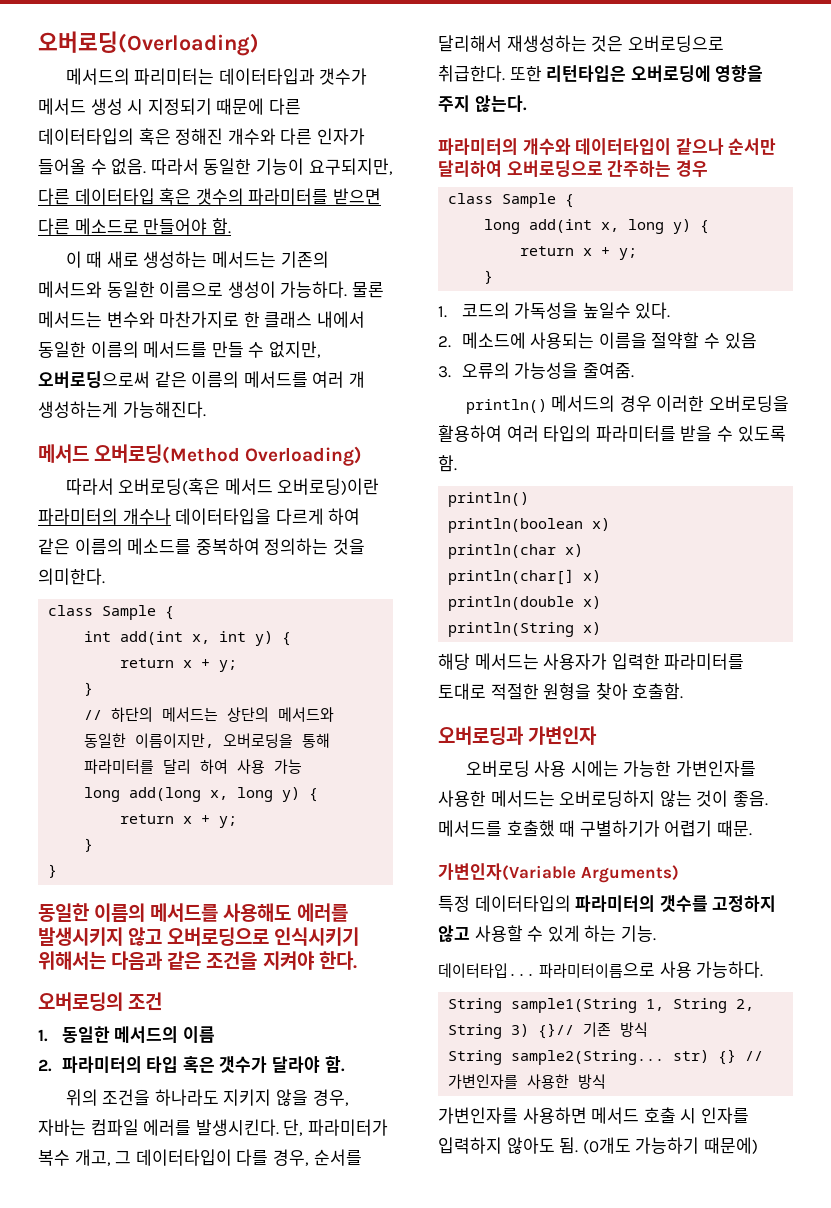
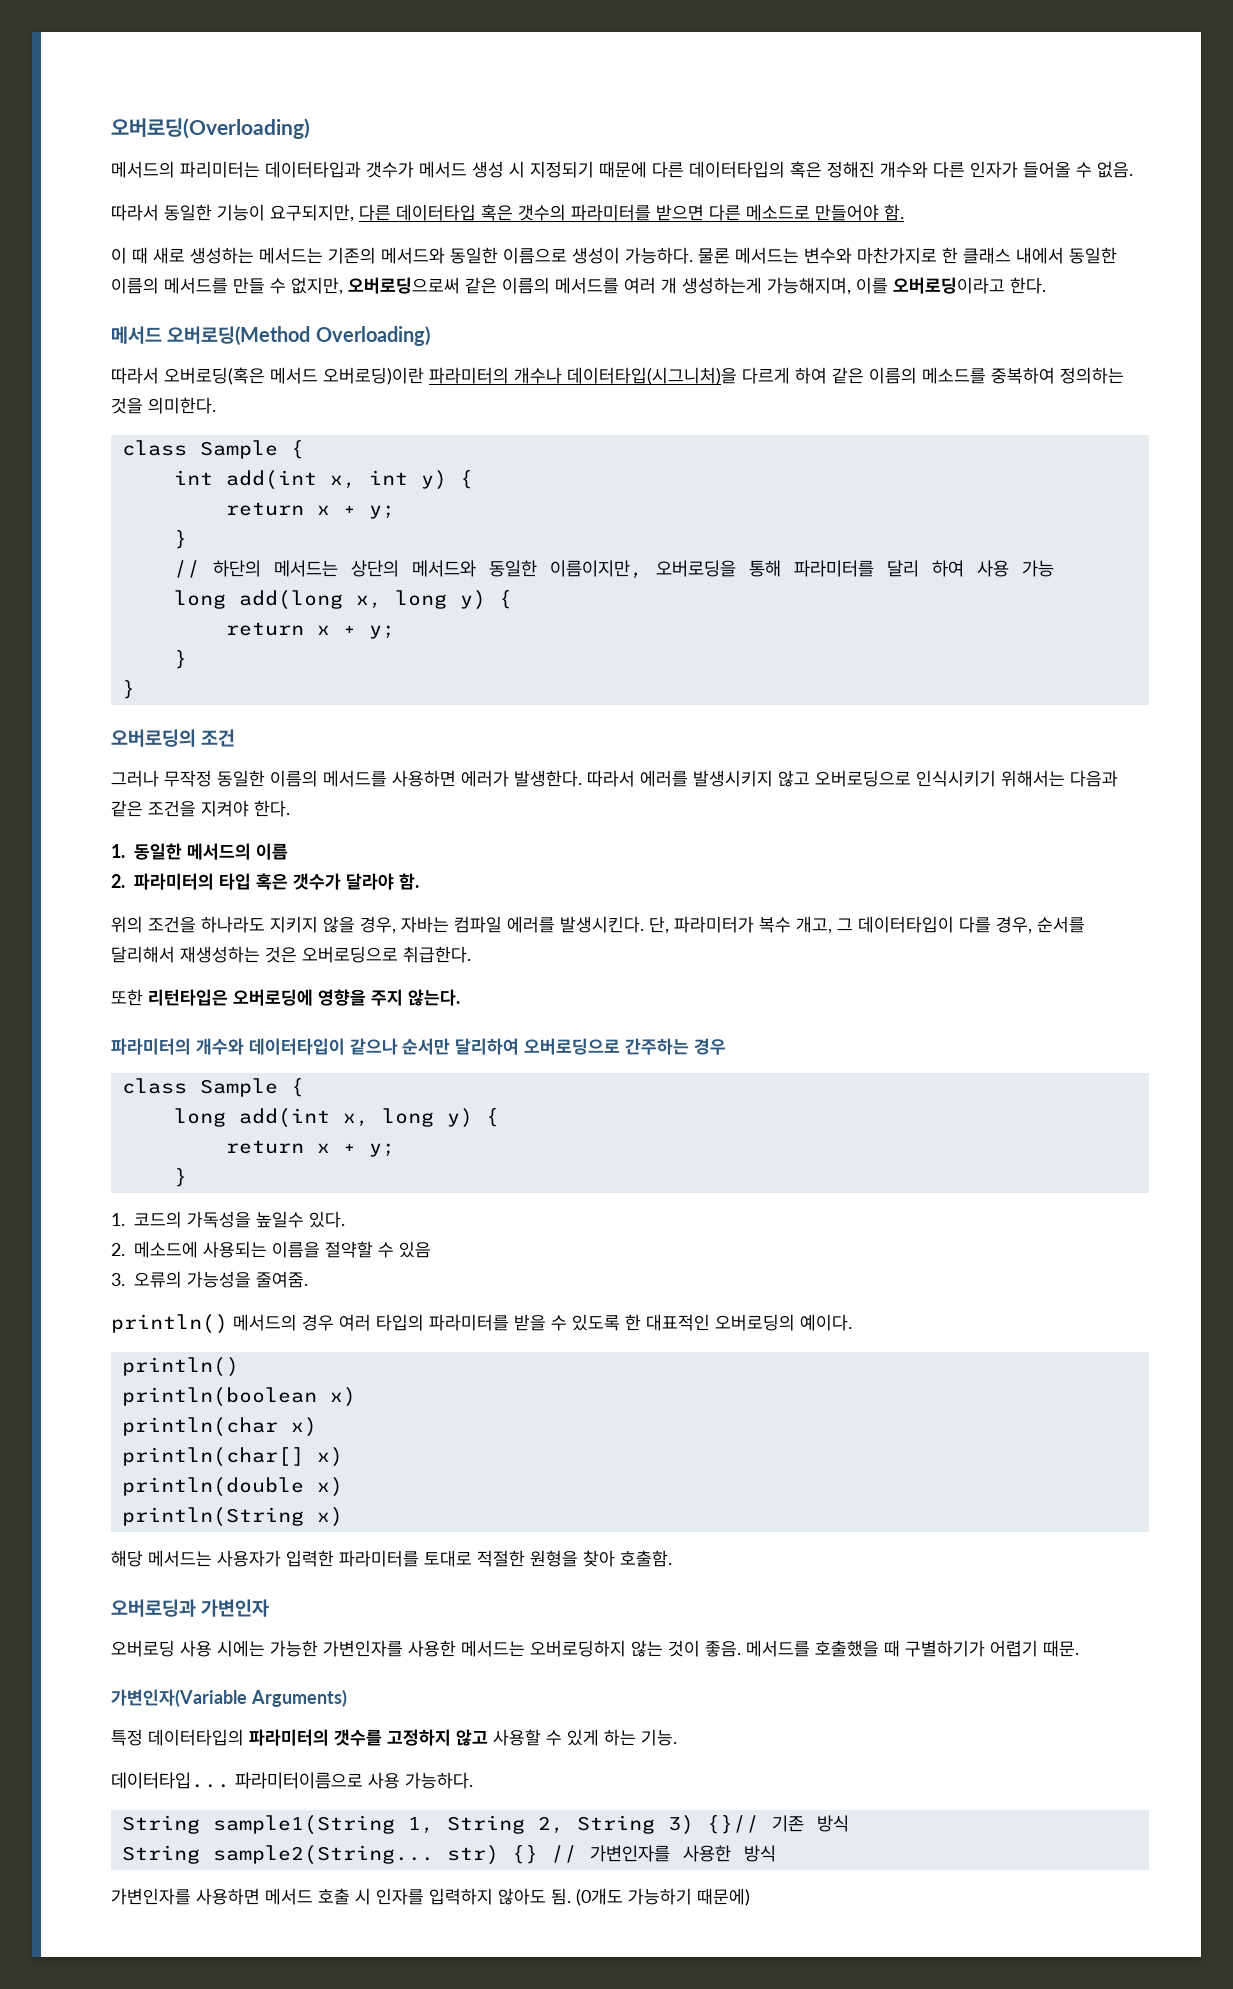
(147, 166) none -> (1133, 169) //
[122,401,206,418] 가능해진다. -> [767,277,1046,295] 가능해지며, 이를 오버로딩이라고 한다.
[175,508,272,525] 데이터타입을 -> [567,367,737,385] 데이터타입(시그니처)을
[38,903,292,922] 동일한 이름의 메서드를 사용해도 -> [111,729,236,747] [111,770,635,787] 오버로딩의 조건 // 그러나 무작정 동일한 이름의 메서드를 사용하면 에러가 발생한다. 따라서
[38,992,163,1011] // 오버로딩의 조건 -> (290, 808) none
(505, 73) none -> (471, 954) //
[656,395,789,412] [438,425,502,442] 이러한 오버로딩을 활용하여 -> (334, 1322) none
[438,455,457,472] 함. -> [625,1314,852,1331] 한 대표적인 오버로딩의 예이다.
[506,820,555,837] 호출했 -> [815,1640,879,1657] 호출했을

